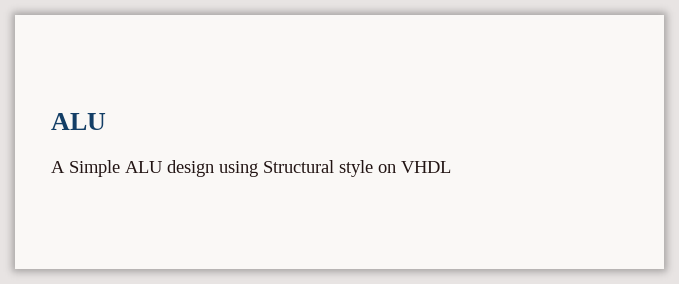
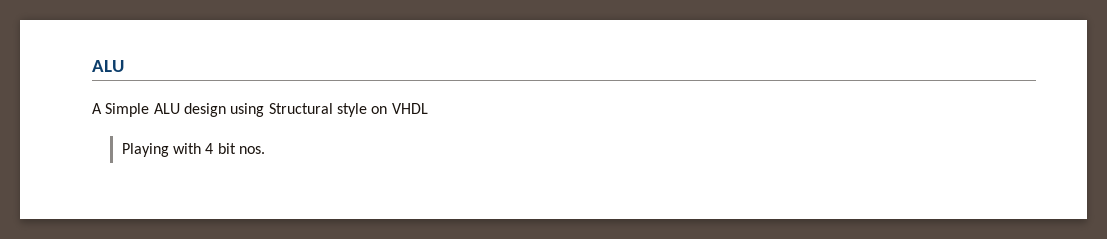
(451, 167) none -> [121,143,265,157] // Playing with 4 bit nos.

